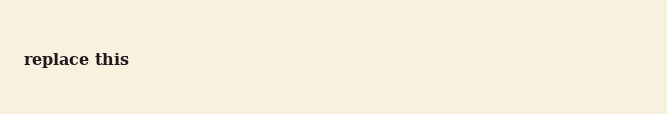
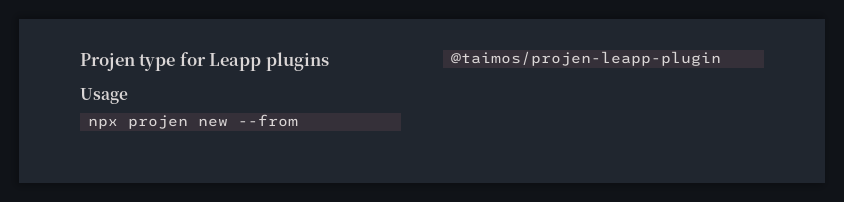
[24,53,129,68] replace this -> [80,52,329,71] [80,88,128,104] [88,114,299,129] [451,51,722,66] Projen type for Leapp plugins // Usage // npx projen new --from @taimos/projen-leapp-plugin

